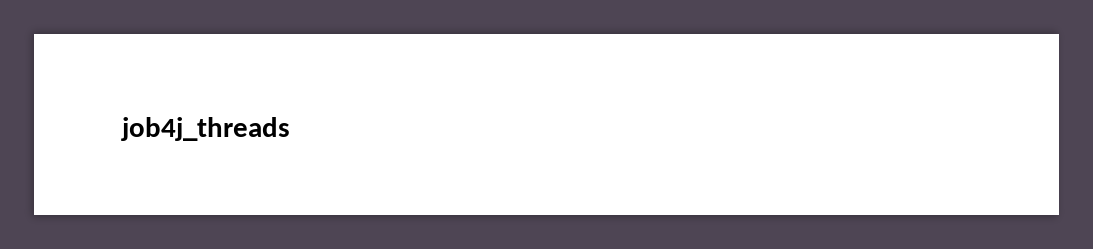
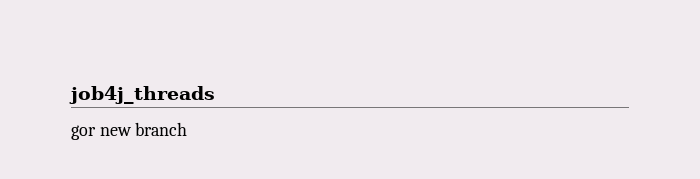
(290, 129) none -> [71,122,188,140] // gor new branch

